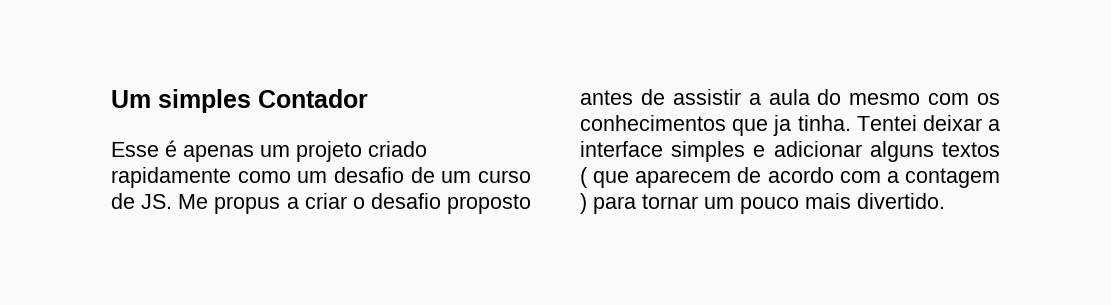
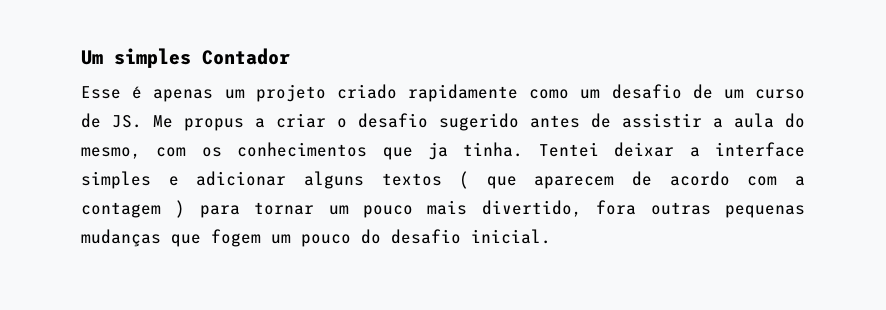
[447,194,531,214] proposto -> [439,113,519,131] sugerido
[849,93,921,105] mesmo -> [81,147,141,159] mesmo,
[857,193,945,209] divertido. -> [481,200,805,218] [81,229,551,247] divertido, fora outras pequenas mudanças que fogem um pouco do desafio inicial.

